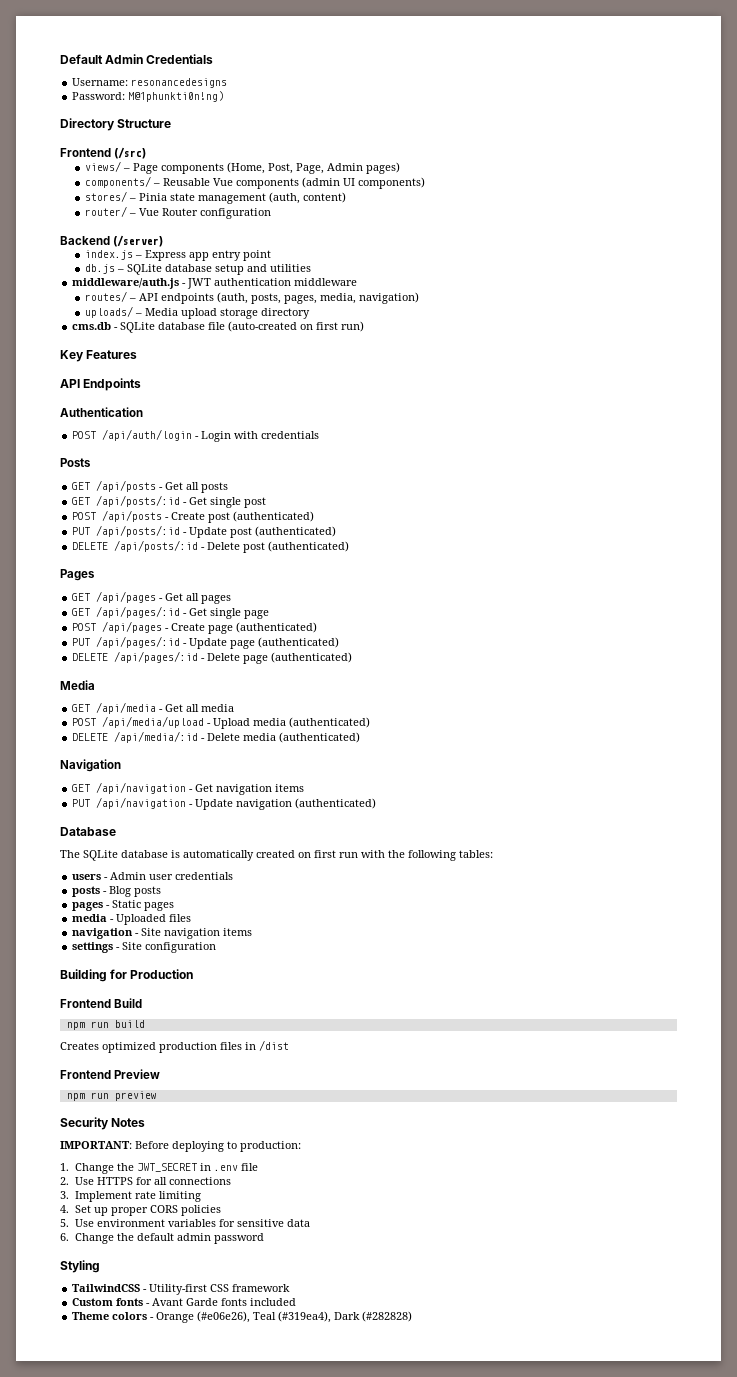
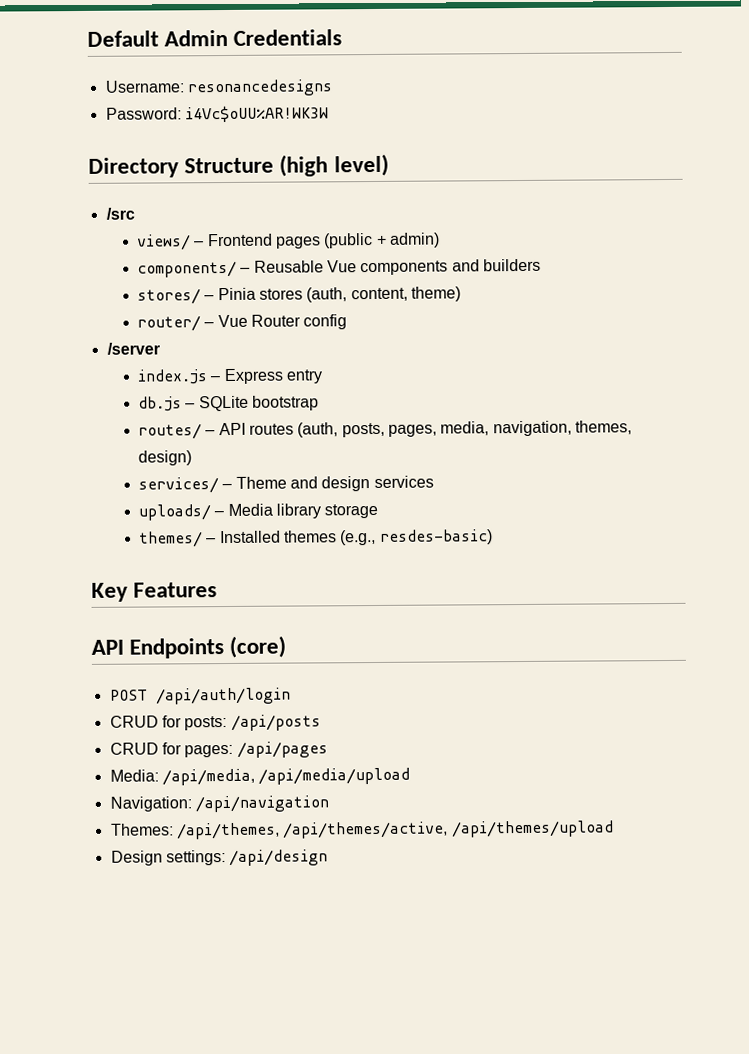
[128,91,225,102] M@1phunkti0n!ng) -> [184,105,329,123] i4Vc$oUU%AR!WK3W
[60,147,147,159] // Frontend (/src) -> [279,153,389,177] [105,207,135,220] (high level) // /src
[132,162,400,174] Page components (Home, Post, Page, Admin pages) -> [207,232,440,249] Frontend pages (public + admin)
[301,177,425,189] (admin UI components) -> [451,258,541,272] and builders
[169,192,346,204] state management (auth, content) -> [258,286,461,303] stores (auth, content, theme)
[199,208,271,219] [60,235,164,247] configuration // Backend (/server) -> [303,314,348,330] [106,342,160,355] config // /server
[188,252,209,261] app -> (284, 376) none
[242,250,271,261] point -> (323, 376) none
[164,264,311,275] [72,278,358,289] database setup and utilities // middleware/auth.js - JWT authentication middleware -> [251,395,319,411] bootstrap
[160,293,214,304] endpoints -> [248,423,294,435] routes
[358,292,419,304] navigation) -> [492,420,632,437] [138,450,193,466] [138,475,434,494] navigation, themes, design) // services/ – Theme and design services
[180,308,217,319] upload -> [275,503,321,519] library
[260,308,310,319] [72,321,365,333] directory // cms.db - SQLite database file (auto-created on first run) -> [139,529,493,548] // themes/ – Installed themes (e.g., resdes-basic)
[60,407,143,417] // Authentication -> [229,635,287,658] (core)
[195,431,320,442] [60,458,91,467] [72,480,229,493] [72,495,267,508] [72,510,315,523] [72,525,337,538] [72,540,350,553] [60,569,95,581] [72,591,232,604] [72,606,270,619] [72,621,318,634] [72,636,340,649] [72,651,353,664] [60,680,95,690] [72,702,235,714] [72,716,371,729] [72,731,361,743] [60,759,121,772] [72,782,305,795] [72,797,377,810] [60,827,116,836] [60,850,493,861] [72,872,234,880] [72,886,162,897] [72,900,175,911] [72,914,192,925] [72,928,253,939] [72,942,217,953] [60,969,194,982] [60,998,143,1008] [66,1020,145,1030] [60,1040,289,1053] [60,1069,161,1079] [66,1091,157,1101] [60,1117,146,1130] [60,1141,301,1152] [60,1163,258,1174] [60,1177,231,1185] [60,1191,201,1202] [60,1205,221,1216] [60,1219,310,1227] [60,1233,264,1244] [60,1260,100,1273] [72,1284,291,1295] [72,1298,297,1306] [72,1311,413,1323] - Login with credentials // Posts // GET /api/posts - Get all posts // GET /api/posts/:id - Get single post // POST /api/posts - Create post (authenticated) // PUT /api/posts/:id - Update post (authenticated) // DELETE /api/posts/:id - Delete post (authenticated) // Pages // GET /api/pages - Get all pages // GET /api/pages/:id - Get single page // POST /api/pages - Create page (authenticated) // PUT /api/pages/:id - Update page (authenticated) // DELETE /api/pages/:id - Delete page (authenticated) // Media // GET /api/media - Get all media // POST /api/media/upload - Upload media (authenticated) // DELETE /api/media/:id - Delete media (authenticated) // Navigation // GET /api/navigation - Get navigation items // PUT /api/navigation - Update navigation (authenticated) // Database // The SQLite database is automatically created on first run with the following tables: // users - Admin user credentials // posts - Blog posts // pages - Static pages // media - Uploaded files // navigation - Site navigation items // settings - Site configuration // Building for Production // Frontend Build // npm run build // Creates optimized production files in /dist // Frontend Preview // npm run preview // Security Notes // IMPORTANT: Before deploying to production: // 1. Change the JWT_SECRET in .env file // 2. Use HTTPS for all connections // 3. Implement rate limiting // 4. Set up proper CORS policies // 5. Use environment variables for sensitive data // 6. Change the default admin password // Styling // TailwindCSS - Utility-first CSS framework // Custom fonts - Avant Garde fonts included // Theme colors - Orange (#e06e26), Teal (#319ea4), Dark (#282828) -> [109,714,321,731] [109,741,328,758] [109,767,411,786] [109,795,329,813] [110,820,614,840] [110,849,329,866] // CRUD for posts: /api/posts // CRUD for pages: /api/pages // Media: /api/media, /api/media/upload // Navigation: /api/navigation // Themes: /api/themes, /api/themes/active, /api/themes/upload // Design settings: /api/design

